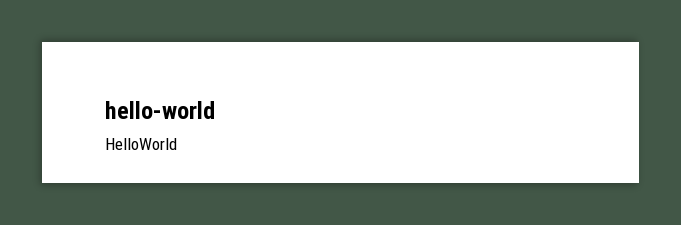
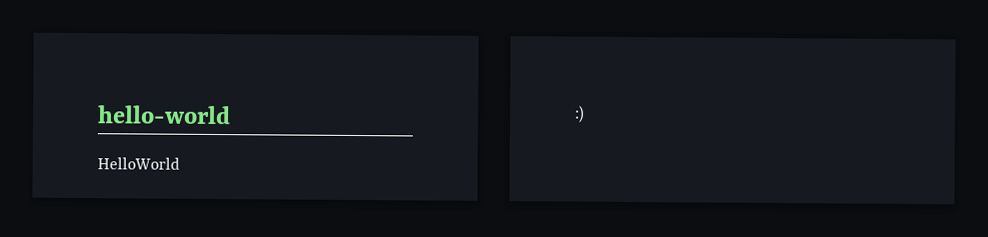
(177, 144) none -> [574,105,585,123] // :)

